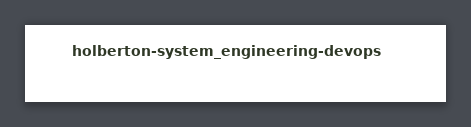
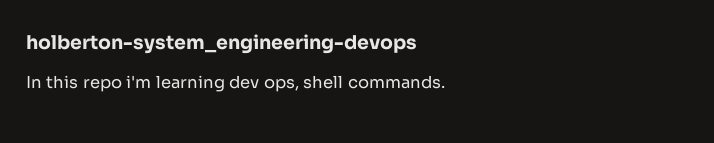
(381, 52) none -> [26,75,445,92] // In this repo i'm learning dev ops, shell commands.

